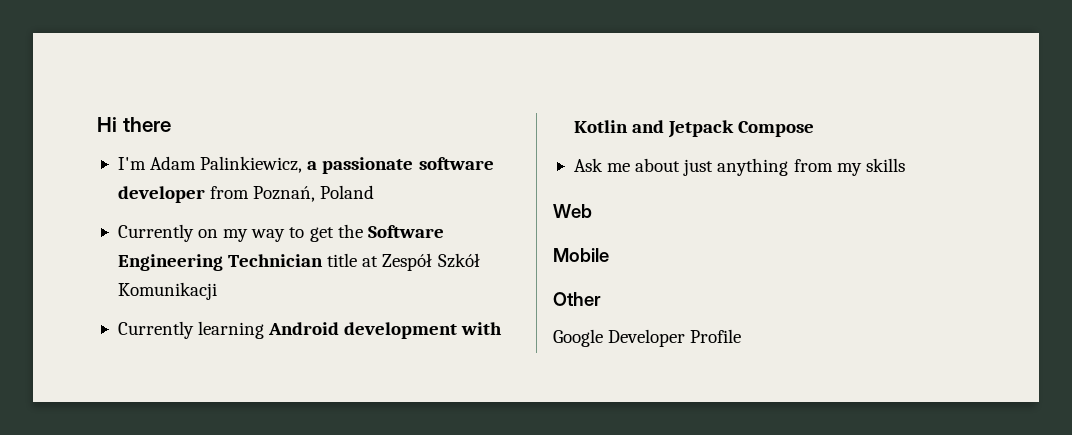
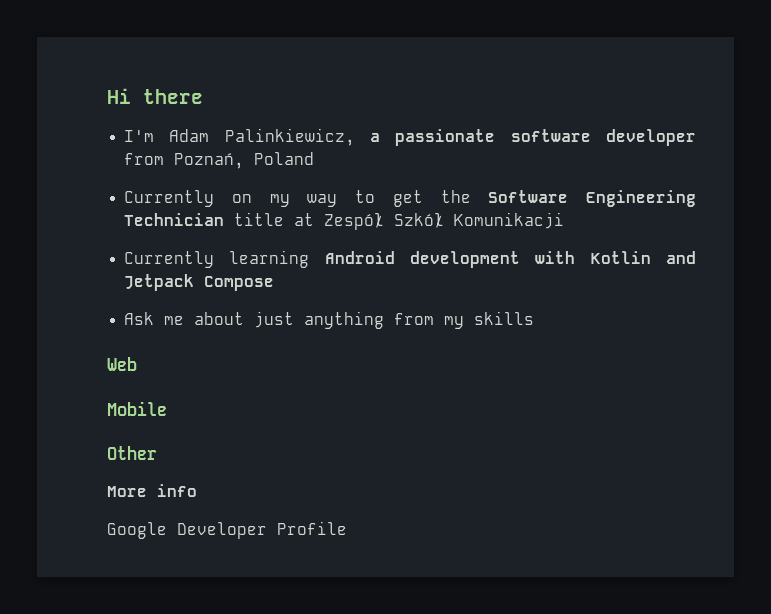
(601, 299) none -> [107,484,197,497] // More info

